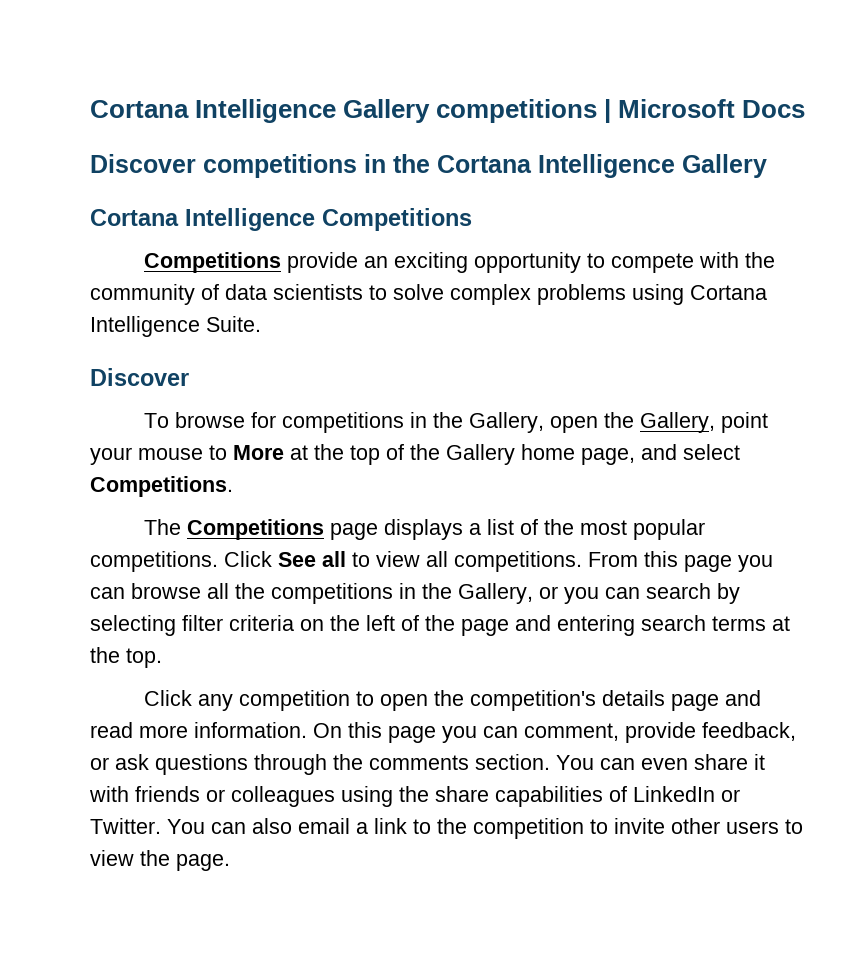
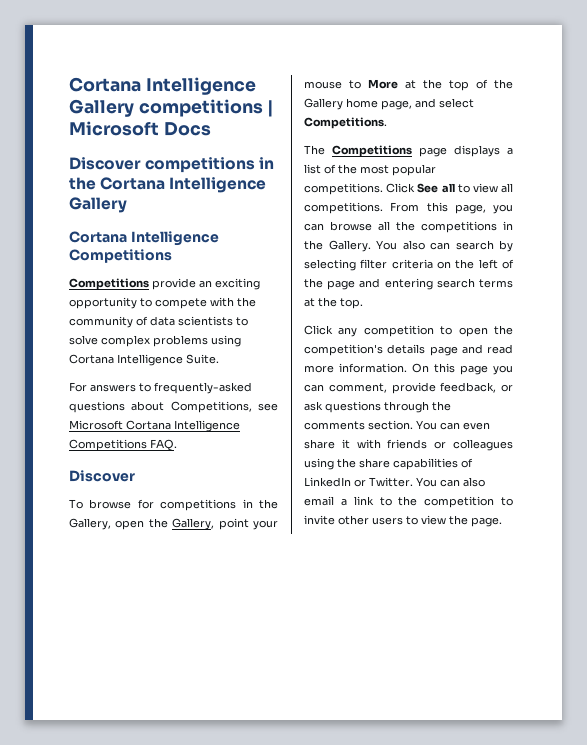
(261, 324) none -> [69,382,252,394] [69,401,278,413] [69,420,240,432] [69,439,177,451] // For answers to frequently-asked questions about Competitions, see Microsoft Cortana Intelligence Competitions FAQ.
[684,555,732,572] page -> [454,204,486,214] page,
[458,583,599,604] Gallery, or you -> [328,240,425,252] Gallery. You also

